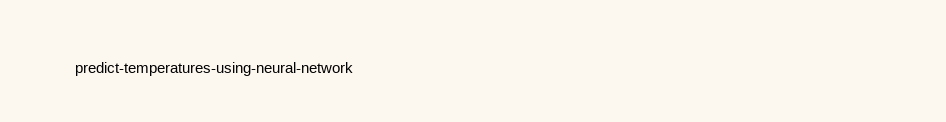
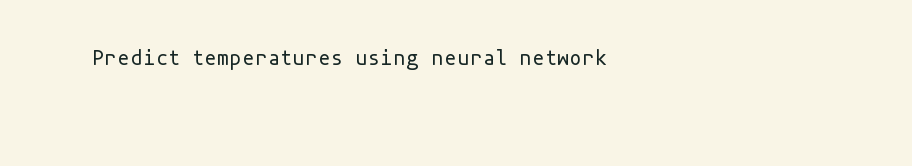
[75,62,353,76] predict-temperatures-using-neural-network -> [92,49,607,70] Predict temperatures using neural network

